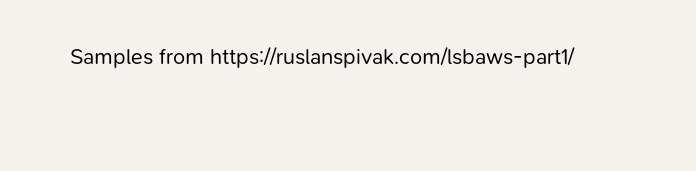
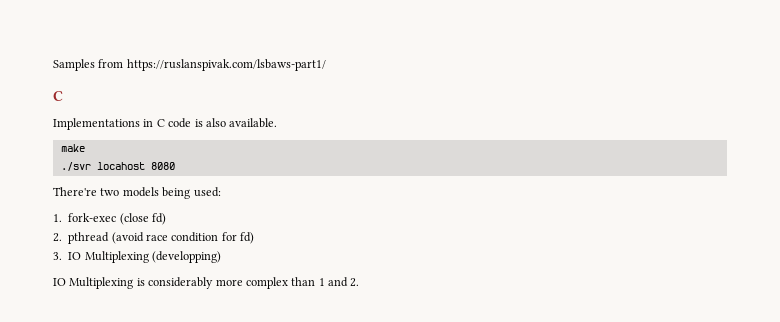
(575, 57) none -> [53,91,63,101] [53,118,278,130] [60,144,85,152] [60,162,175,171] [53,187,221,199] [53,213,166,225] [53,232,255,244] [53,251,221,263] [53,277,360,289] // C // Implementations in C code is also available. // make // ./svr locahost 8080 // There're two models being used: // 1. fork-exec (close fd) // 2. pthread (avoid race condition for fd) // 3. IO Multiplexing (developping) // IO Multiplexing is considerably more complex than 1 and 2.

